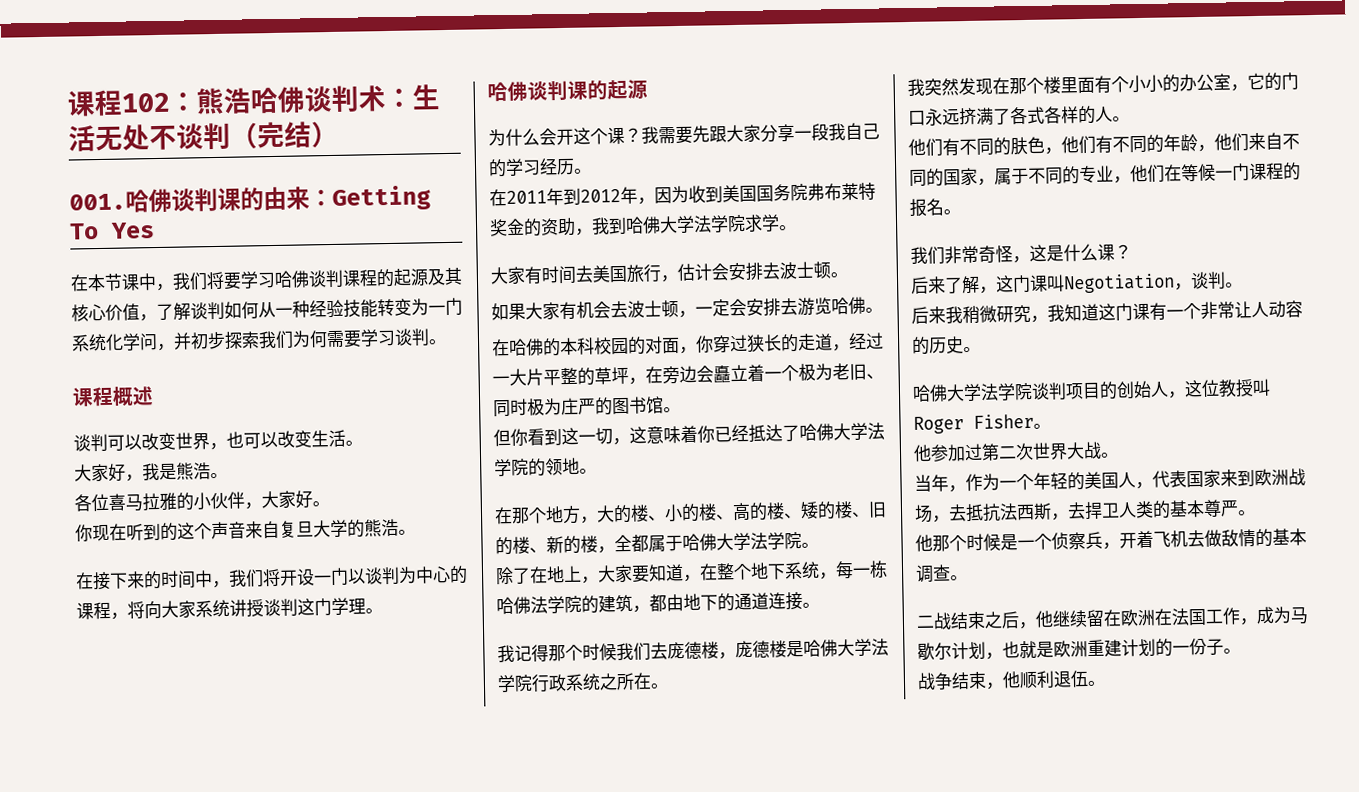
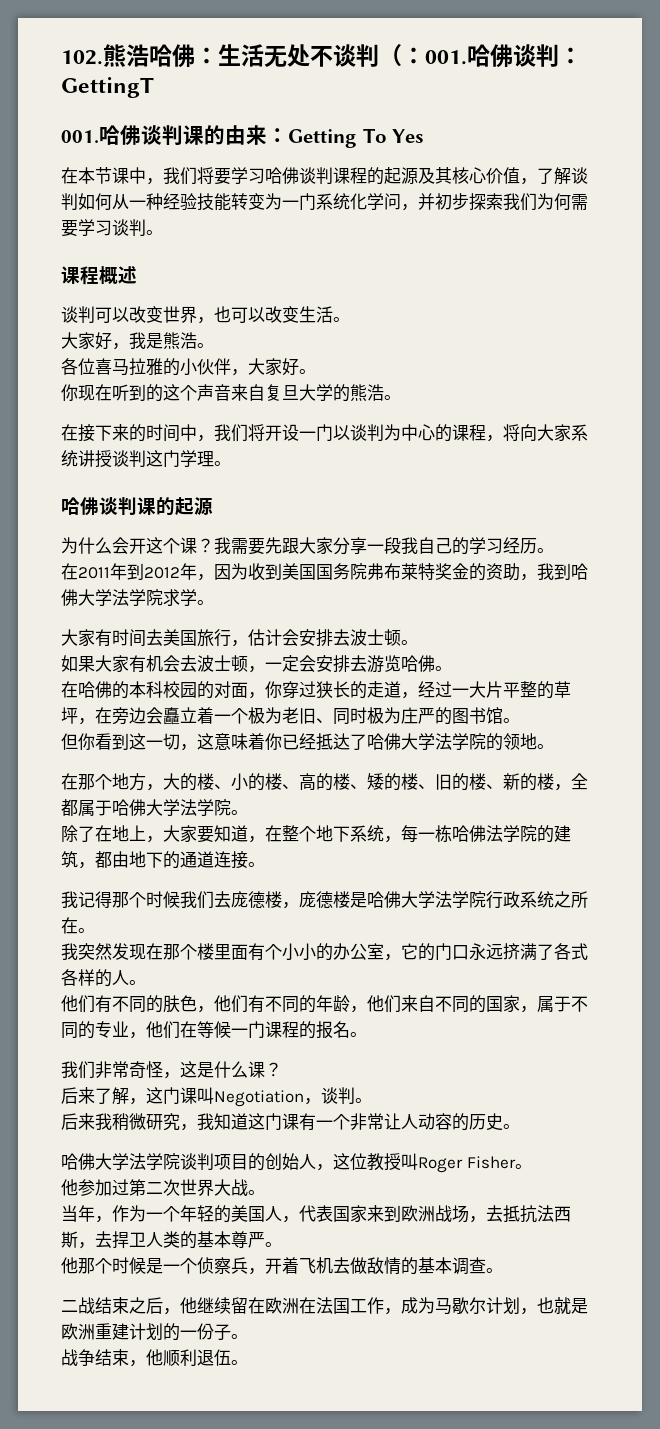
[67,89,198,117] 课程102： -> [61,50,103,65] 102.
[304,85,387,113] 谈判术 -> (195, 56) none
[257,120,339,149] 完结） -> [402,44,582,68] [61,77,154,98] ：001.哈佛谈判：GettingT

